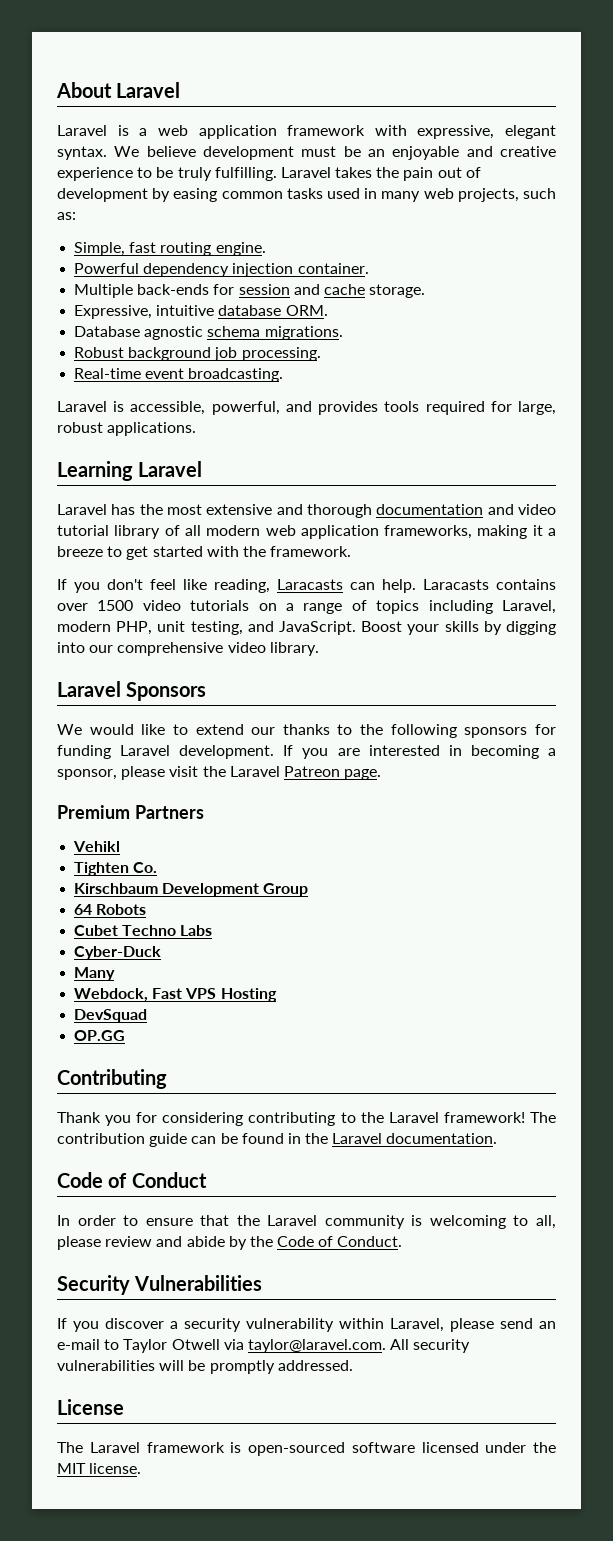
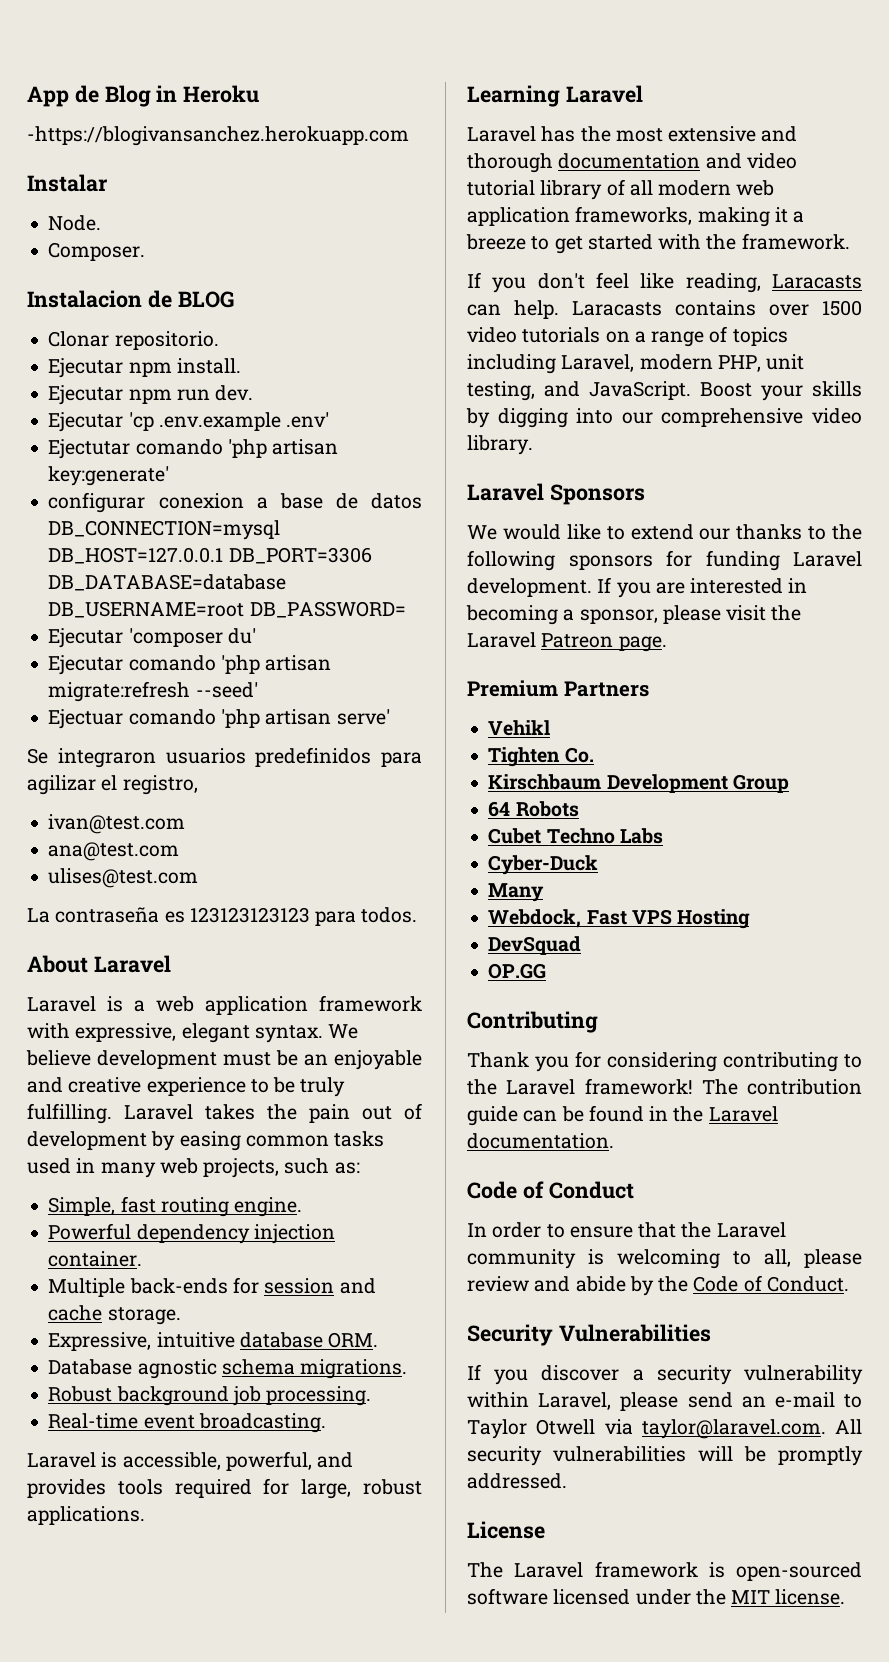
(56, 90) none -> [27,85,260,107] [27,126,409,146] [27,174,108,192] [48,215,102,231] [48,242,146,261] [27,290,234,308] [48,331,219,350] [48,358,241,378] [48,385,254,405] [48,412,330,432] [48,439,339,459] [48,466,170,486] [48,492,423,513] [48,520,281,540] [48,547,372,564] [48,574,287,591] [48,601,406,618] [48,628,256,648] [48,655,332,675] [48,681,258,702] [48,709,390,729] [27,747,422,768] [27,775,198,795] [48,814,186,834] [48,842,180,861] [48,868,199,888] [27,907,418,926] App de Blog in Heroku // -https://blogivansanchez.herokuapp.com // Instalar // Node. // Composer. // Instalacion de BLOG // Clonar repositorio. // Ejecutar npm install. // Ejecutar npm run dev. // Ejecutar 'cp .env.example .env' // Ejectutar comando 'php artisan key:generate' // configurar conexion a base de datos DB_CONNECTION=mysql DB_HOST=127.0.0.1 DB_PORT=3306 DB_DATABASE=database DB_USERNAME=root DB_PASSWORD= // Ejecutar 'composer du' // Ejecutar comando 'php artisan migrate:refresh --seed' // Ejectuar comando 'php artisan serve' // Se integraron usuarios predefinidos para agilizar el registro, // ivan@test.com // ana@test.com // ulises@test.com // La contraseña es 123123123123 para todos. //

